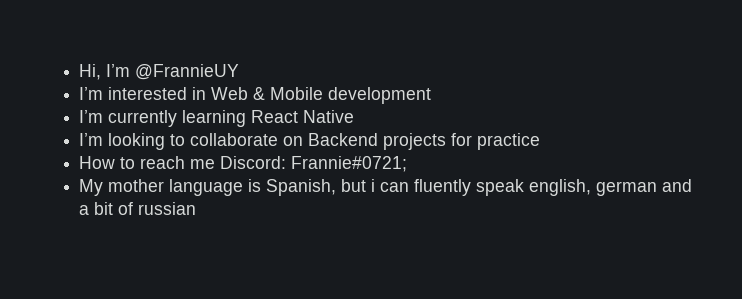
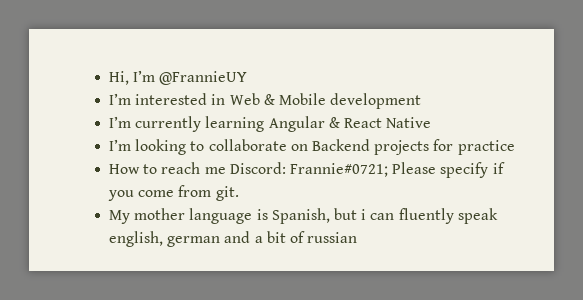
(247, 118) none -> [268,116,340,132] Angular &
(408, 164) none -> [392,162,505,178] [108,185,239,201] Please specify if you come from git.

